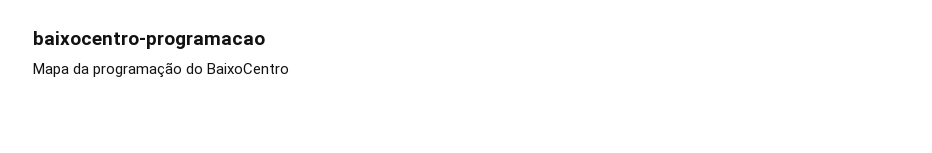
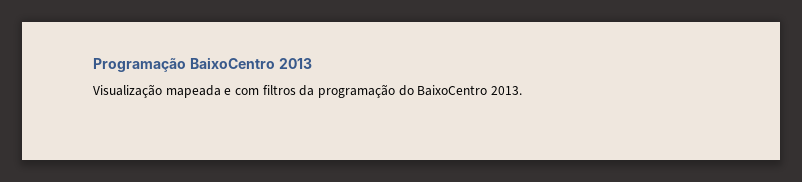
[33,31,265,49] [33,63,69,77] baixocentro-programacao // Mapa -> [93,57,312,72] [93,84,296,98] Programação BaixoCentro 2013 // Visualização mapeada e com filtros
(290, 68) none -> [490,86,522,95] 2013.

